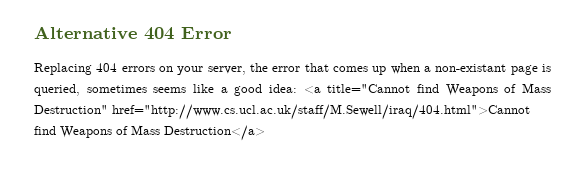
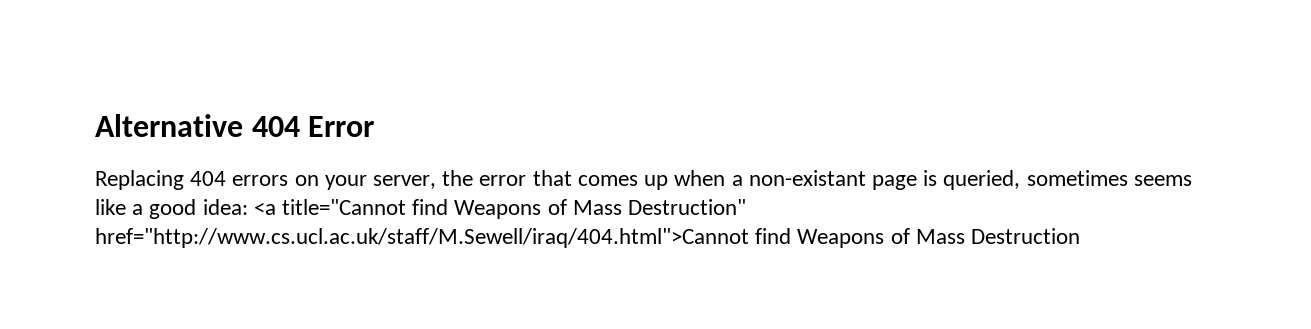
[164,125,265,141] Destruction</a> -> [971,228,1081,244] Destruction

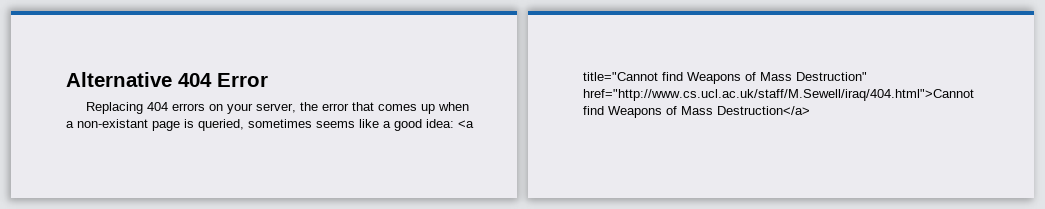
[971,228,1081,244] Destruction -> [717,106,810,115] Destruction</a>

